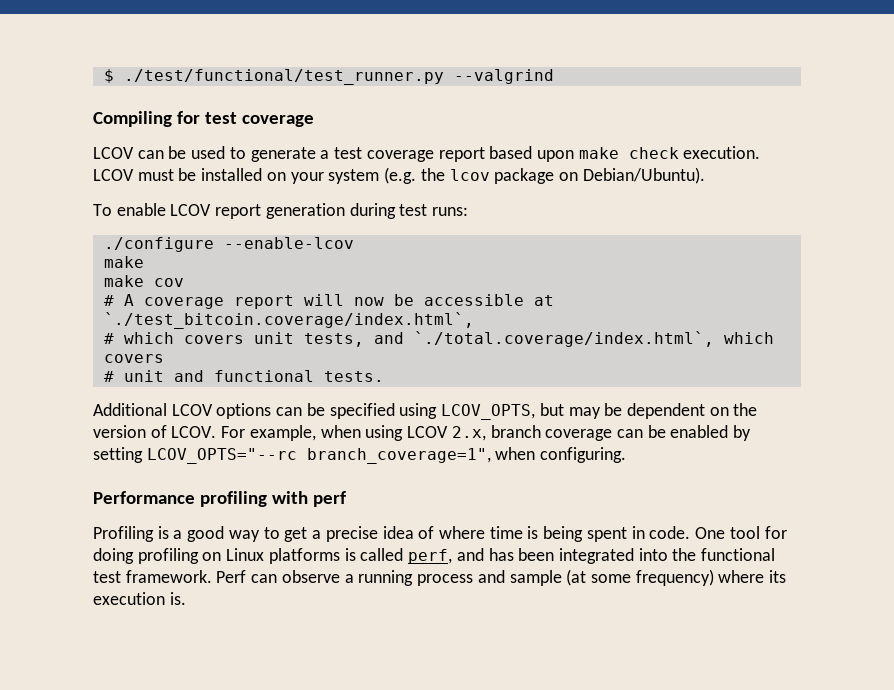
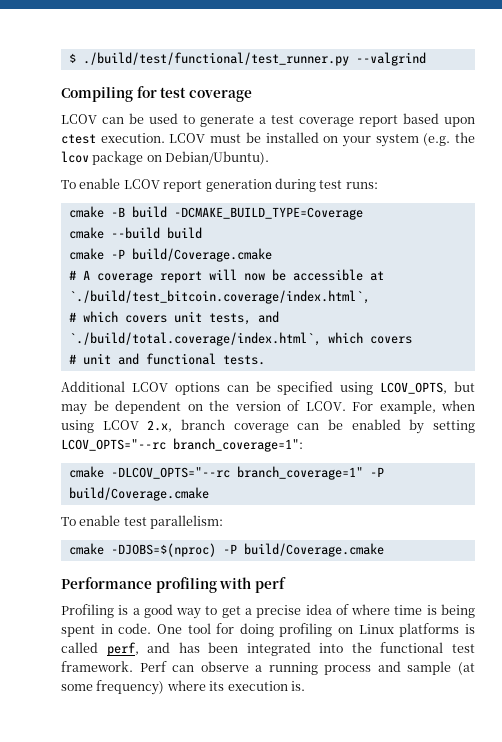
[123,69,444,85] ./test/functional/test_runner.py -> [82,52,349,66] ./build/test/functional/test_runner.py
[578,147,679,159] make check -> [61,134,96,144] ctest
[103,237,354,252] [103,256,144,268] [103,275,184,287] ./configure --enable-lcov // make // make cov -> [68,206,363,220] [68,227,202,239] [68,248,272,262] cmake -B build -DCMAKE_BUILD_TYPE=Coverage // cmake --build build // cmake -P build/Coverage.cmake
[103,312,474,329] `./test_bitcoin.coverage/index.html`, -> [68,290,370,304] `./build/test_bitcoin.coverage/index.html`,
[413,331,714,347] `./total.coverage/index.html`, -> [68,332,321,346] `./build/total.coverage/index.html`,
[306,447,627,464] branch_coverage=1", when configuring. -> [173,438,303,452] [68,466,384,480] [68,487,209,501] [61,515,224,529] [68,543,384,557] branch_coverage=1": // cmake -DLCOV_OPTS="--rc branch_coverage=1" -P build/Coverage.cmake // To enable test parallelism: // cmake -DJOBS=$(nproc) -P build/Coverage.cmake

